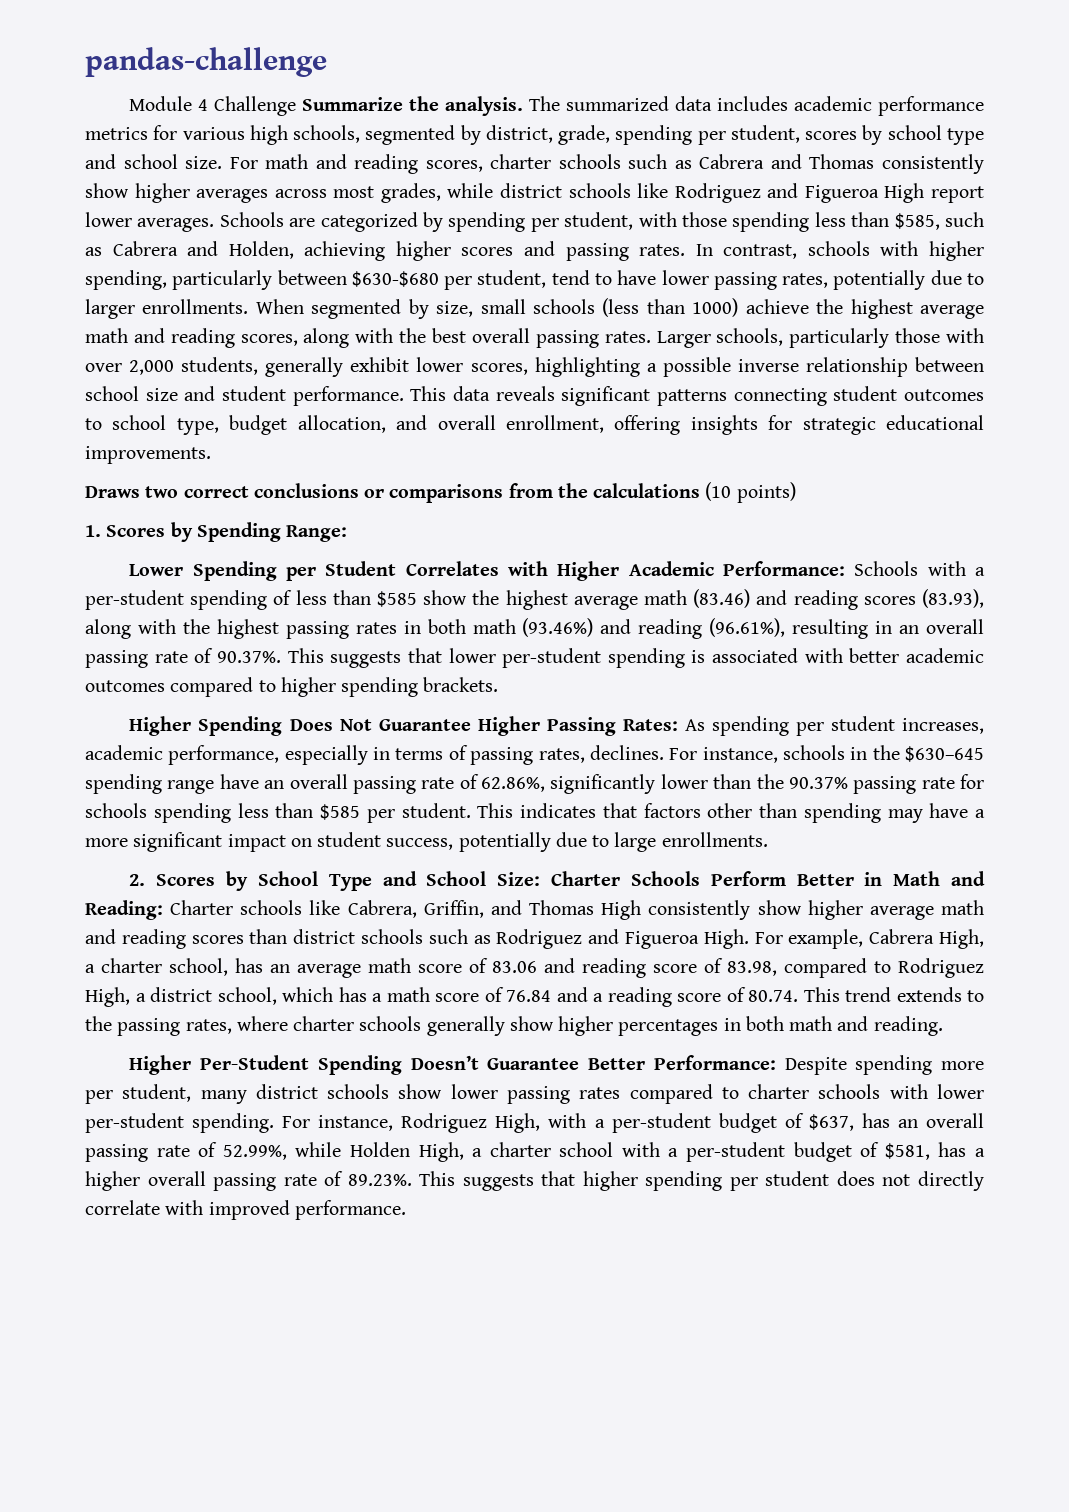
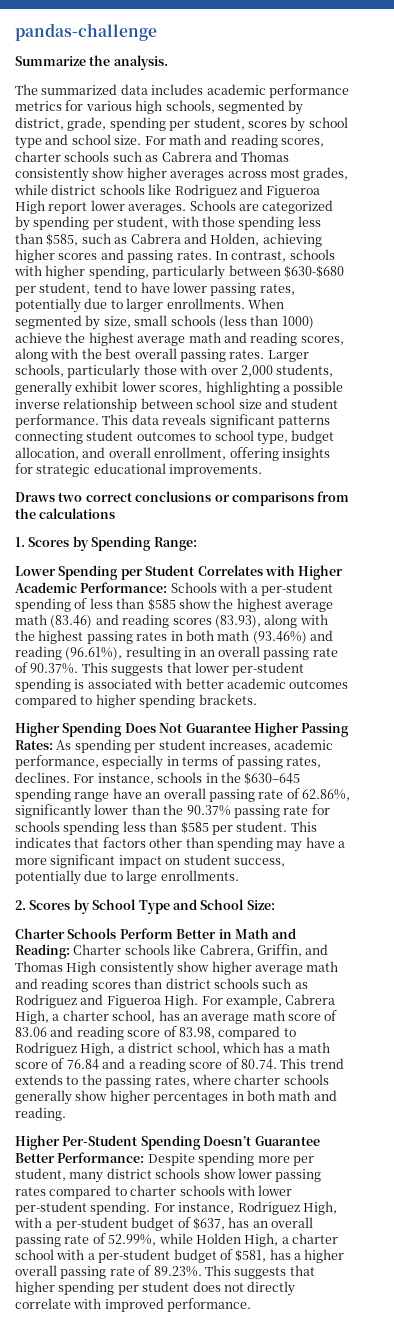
[129,96,297,116] Module 4 Challenge -> (157, 32) none
(524, 106) none -> (168, 62) //
[705,482,796,503] (10 points) -> (116, 513) none
(541, 879) none -> (275, 905) //

